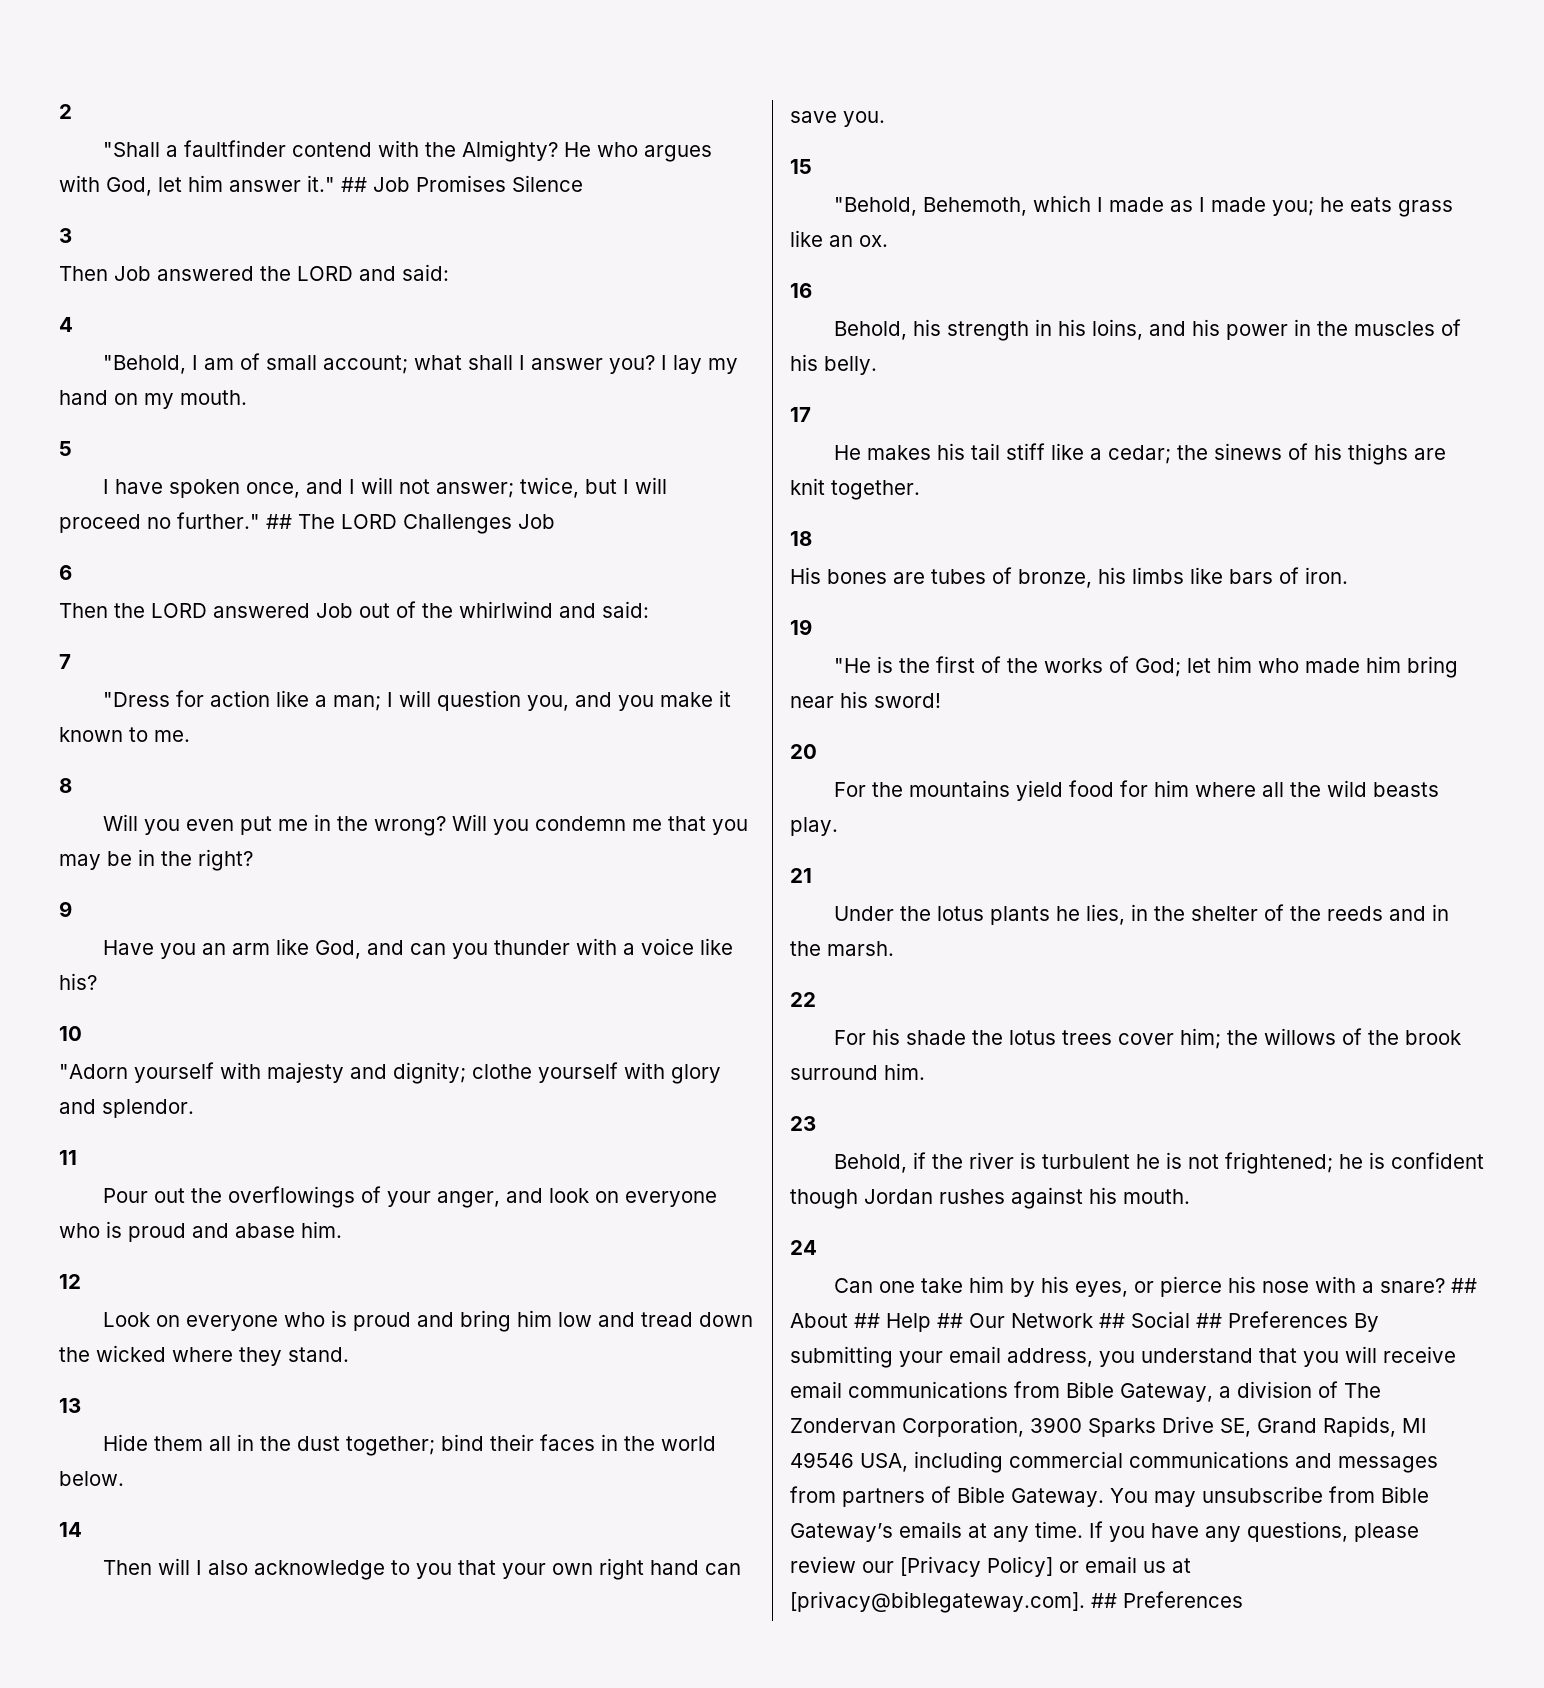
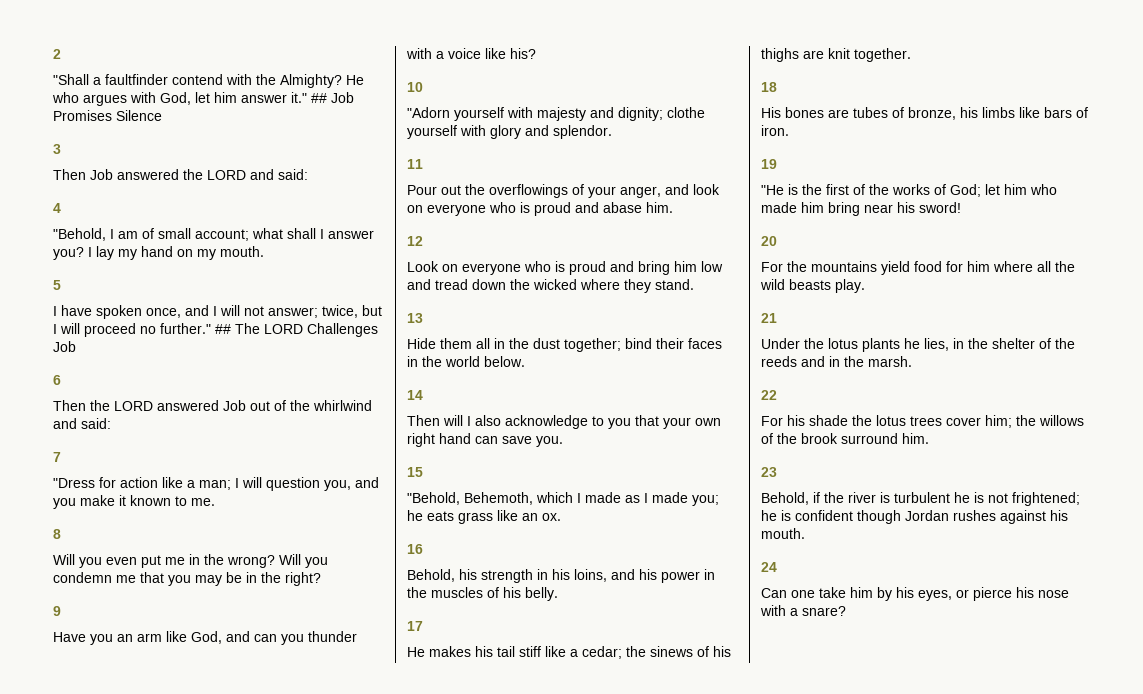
[1451,1278,1478,1293] [790,1311,1379,1332] [790,1346,1456,1368] [790,1381,1381,1402] [790,1416,1427,1437] [790,1451,1438,1473] [790,1486,1429,1507] [790,1521,1419,1542] [790,1556,1191,1577] [790,1591,1243,1613] ## About ## Help ## Our Network ## Social ## Preferences By submitting your email address, you understand that you will receive email communications from Bible Gateway, a division of The Zondervan Corporation, 3900 Sparks Drive SE, Grand Rapids, MI 49546 USA, including commercial communications and messages from partners of Bible Gateway. You may unsubscribe from Bible Gateway’s emails at any time. If you have any questions, please review our [Privacy Policy] or email us at [privacy@biblegateway.com]. ## Preferences -> (846, 611) none

